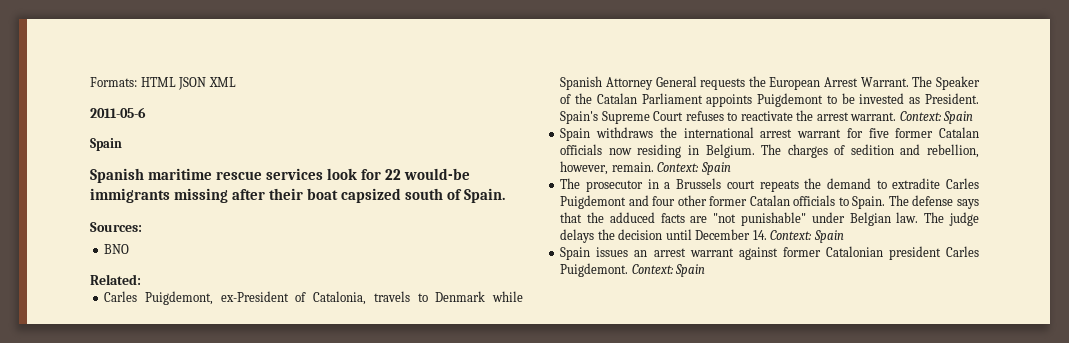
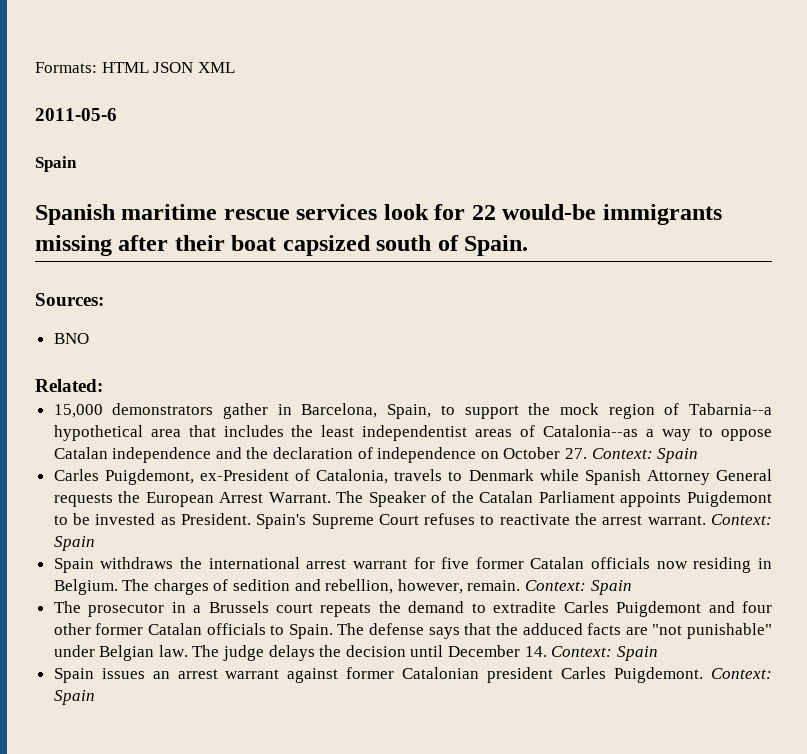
(141, 279) none -> [53,403,772,419] [53,425,772,441] [53,447,699,463] // 15,000 demonstrators gather in Barcelona, Spain, to support the mock region of Tabarnia--a hypothetical area that includes the least independentist areas of Catalonia--as a way to oppose Catalan independence and the declaration of independence on October 27. Context: Spain

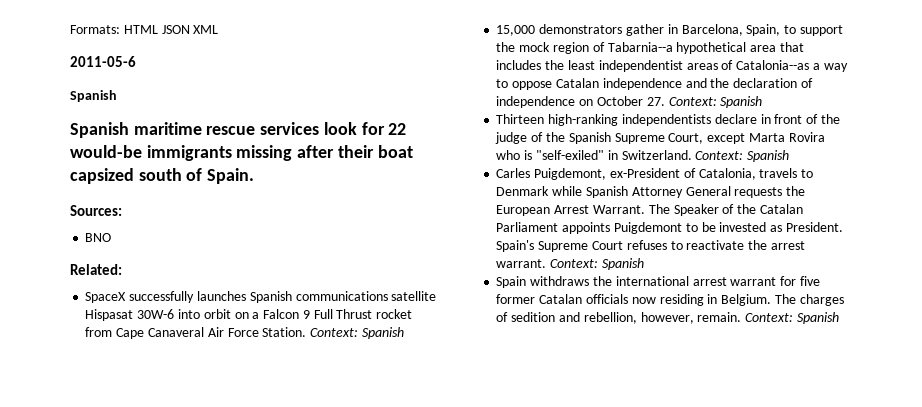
[35,156,77,172] Spain -> [70,90,117,102] Spanish
(103, 385) none -> [85,291,437,303] [85,309,413,321] [85,327,404,339] // SpaceX successfully launches Spanish communications satellite Hispasat 30W-6 into orbit on a Falcon 9 Full Thrust rocket from Cape Canaveral Air Force Station. Context: Spanish
[657,448,699,463] Spain -> [720,96,763,108] [496,114,840,126] [495,132,825,144] [496,150,790,162] Spanish // Thirteen high-ranking independentists declare in front of the judge of the Spanish Supreme Court, except Marta Rovira who is "self-exiled" in Switzerland. Context: Spanish
[53,536,95,551] Spain -> [601,258,644,270] Spanish
[590,580,632,595] [53,601,772,617] [53,623,772,639] [53,645,658,661] [53,667,772,683] [53,690,95,705] Spain // The prosecutor in a Brussels court repeats the demand to extradite Carles Puigdemont and four other former Catalan officials to Spain. The defense says that the adduced facts are "not punishable" under Belgian law. The judge delays the decision until December 14. Context: Spain // Spain issues an arrest warrant against former Catalonian president Carles Puigdemont. Context: Spain -> [796,312,839,324] Spanish

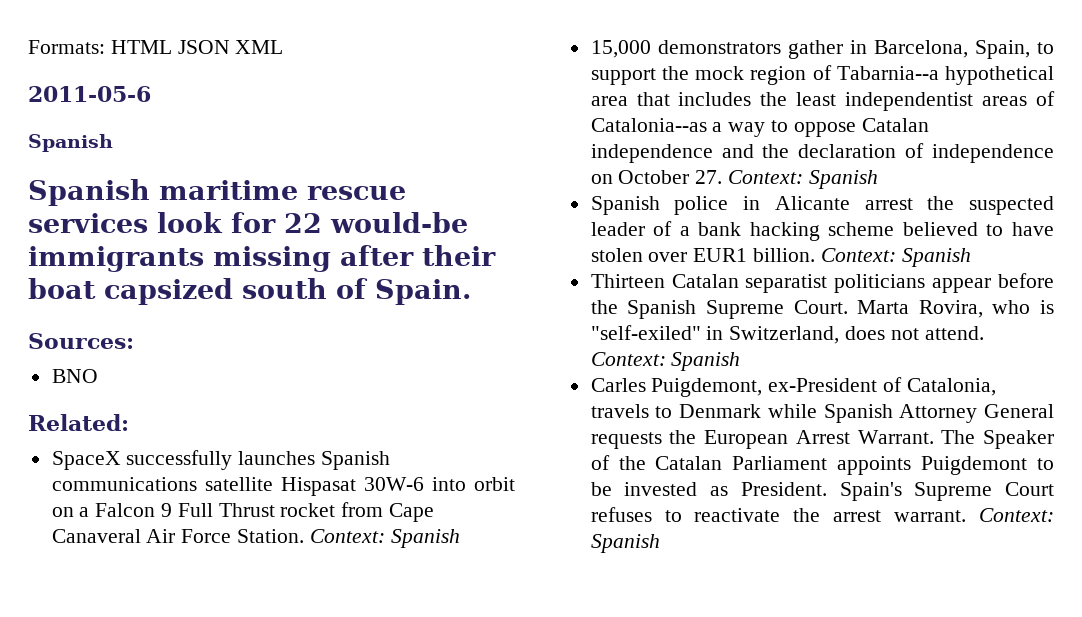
[496,114,840,126] [495,132,825,144] [496,150,692,160] Thirteen high-ranking independentists declare in front of the judge of the Spanish Supreme Court, except Marta Rovira who is "self-exiled" in Switzerland. -> [590,196,1054,215] [590,221,1054,241] [590,248,971,267] [590,273,1054,293] [590,300,1054,319] [590,325,984,344] Spanish police in Alicante arrest the suspected leader of a bank hacking scheme believed to have stolen over EUR1 billion. Context: Spanish // Thirteen Catalan separatist politicians appear before the Spanish Supreme Court. Marta Rovira, who is "self-exiled" in Switzerland, does not attend.
[496,276,820,288] [496,294,844,306] [496,312,839,324] // Spain withdraws the international arrest warrant for five former Catalan officials now residing in Belgium. The charges of sedition and rebellion, however, remain. Context: Spanish -> (660, 543) none

